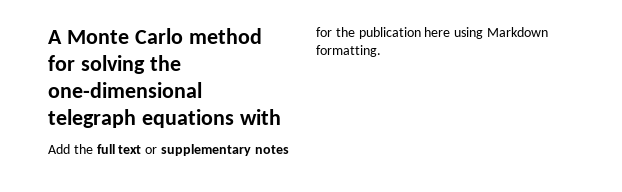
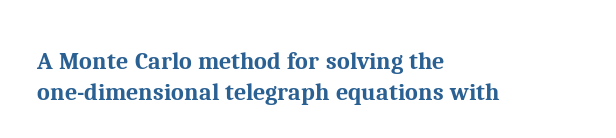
[48,144,289,156] [316,27,548,39] [316,45,381,57] // Add the full text or supplementary notes for the publication here using Markdown formatting. -> (500, 91) none

